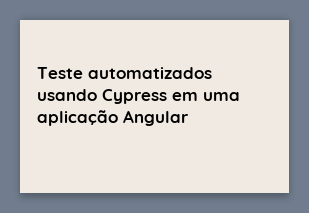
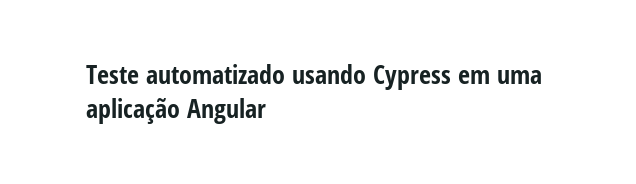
[88,67,212,79] automatizados -> [146,64,286,84] automatizado

